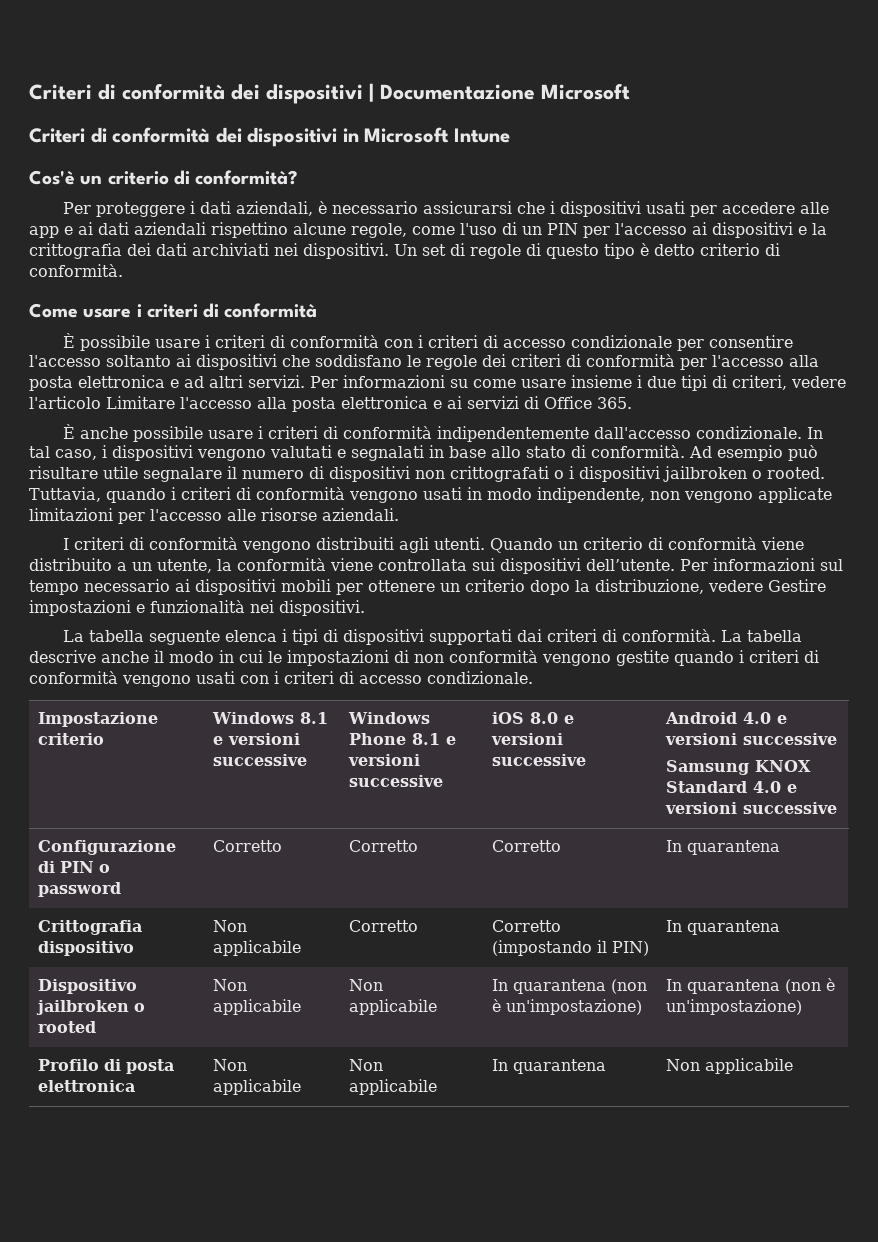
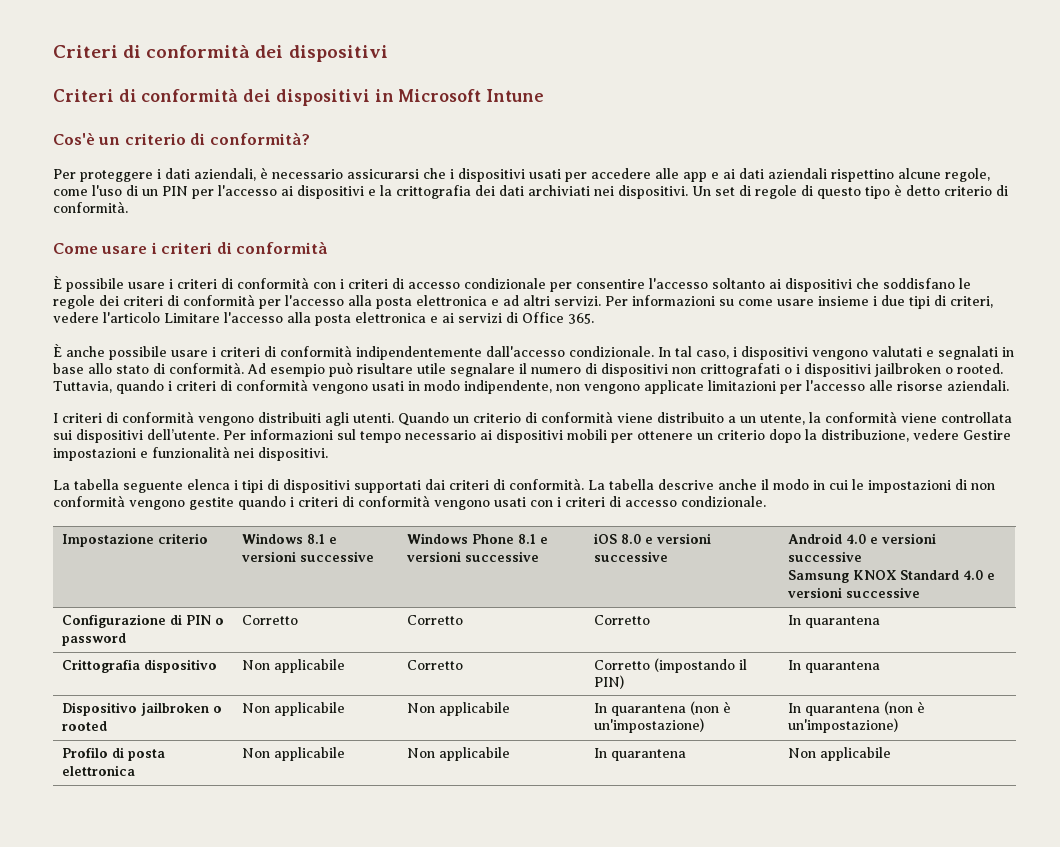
[29,83,630,104] Criteri di conformità dei dispositivi | Documentazione Microsoft -> [53,45,388,62] Criteri di conformità dei dispositivi

